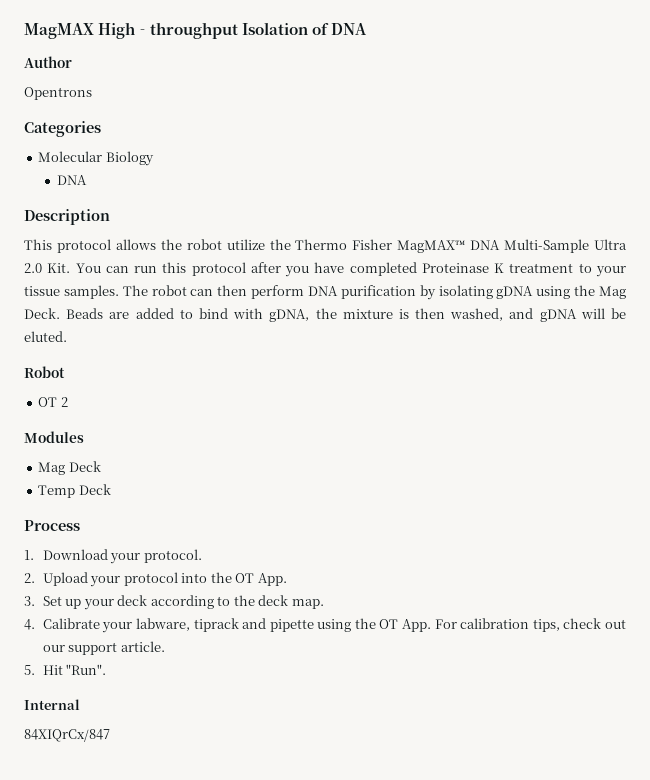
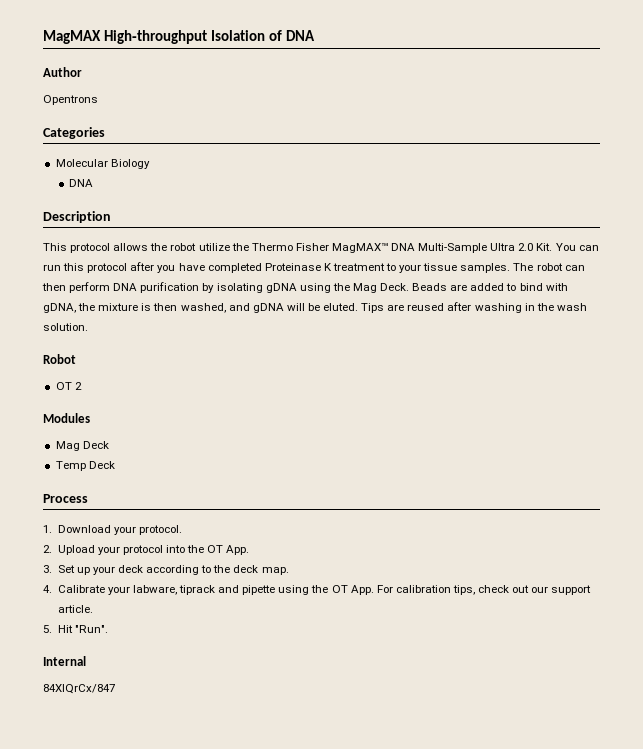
(67, 336) none -> [361,302,587,313] [43,323,88,331] Tips are reused after washing in the wash solution.

